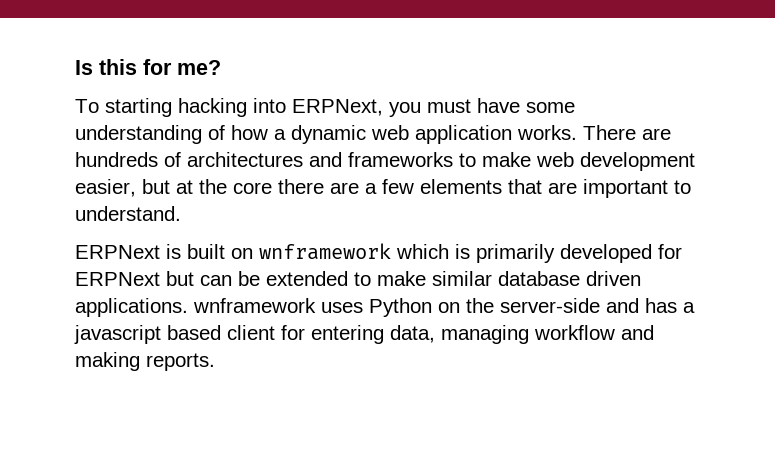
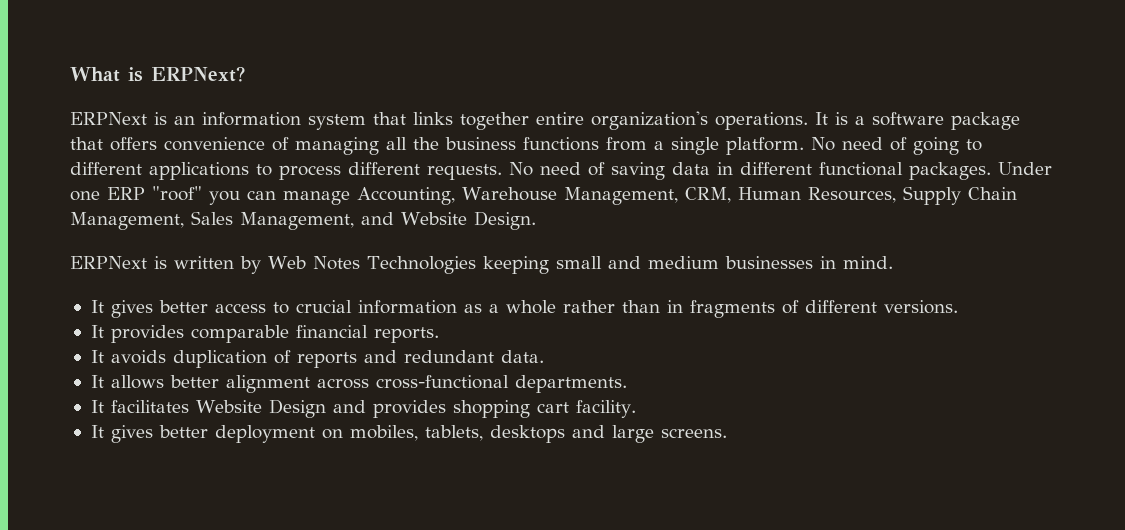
[75,59,221,75] [75,98,575,117] [75,125,671,144] [75,152,695,171] [75,179,691,198] [75,206,181,221] [75,243,682,263] [75,271,641,286] [75,298,695,317] [74,325,654,344] [75,352,215,371] Is this for me? // To starting hacking into ERPNext, you must have some understanding of how a dynamic web application works. There are hundreds of architectures and frameworks to make web development easier, but at the core there are a few elements that are important to understand. // ERPNext is built on wnframework which is primarily developed for ERPNext but can be extended to make similar database driven applications. wnframework uses Python on the server-side and has a javascript based client for entering data, managing workflow and making reports. -> [70,66,245,82] [70,111,1020,130] [70,137,982,155] [70,162,1052,180] [70,186,1017,205] [70,211,536,230] [70,256,893,274] [90,300,958,318] [90,325,439,343] [90,350,544,368] [90,375,627,393] [90,399,636,418] [90,425,727,443] What is ERPNext? // ERPNext is an information system that links together entire organization's operations. It is a software package that offers convenience of managing all the business functions from a single platform. No need of going to different applications to process different requests. No need of saving data in different functional packages. Under one ERP "roof" you can manage Accounting, Warehouse Management, CRM, Human Resources, Supply Chain Management, Sales Management, and Website Design. // ERPNext is written by Web Notes Technologies keeping small and medium businesses in mind. // It gives better access to crucial information as a whole rather than in fragments of different versions. // It provides comparable financial reports. // It avoids duplication of reports and redundant data. // It allows better alignment across cross-functional departments. // It facilitates Website Design and provides shopping cart facility. // It gives better deployment on mobiles, tablets, desktops and large screens.

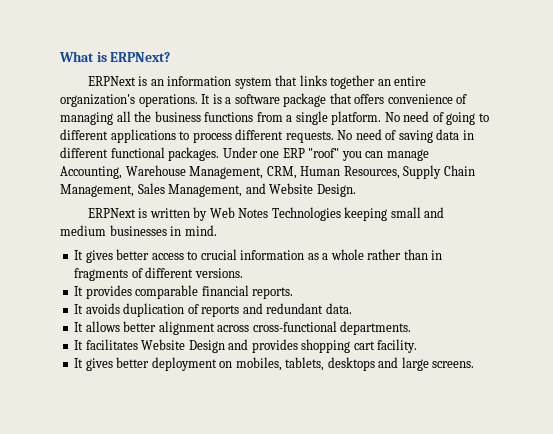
(529, 121) none -> [377,79,391,86] an

